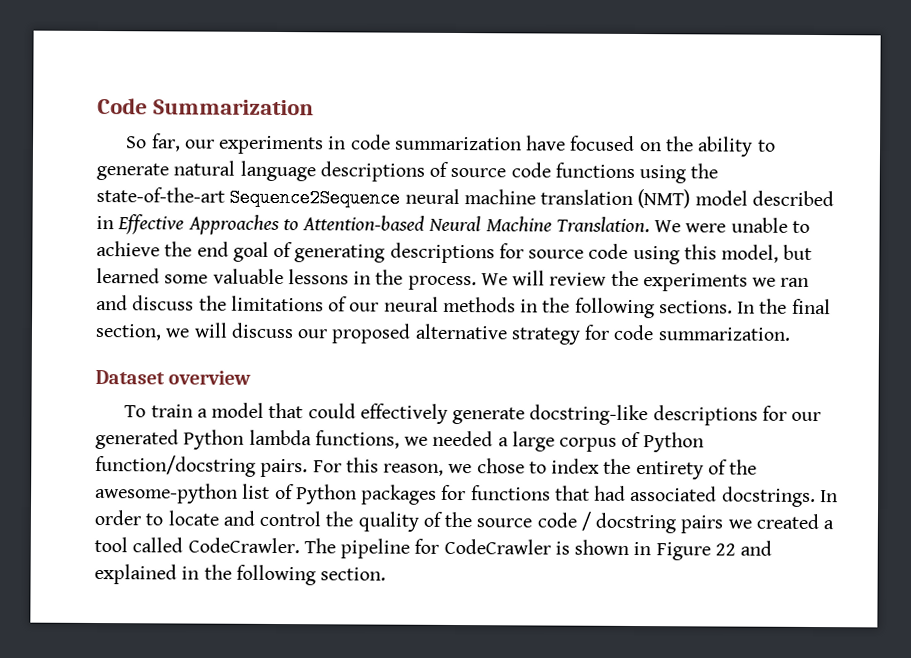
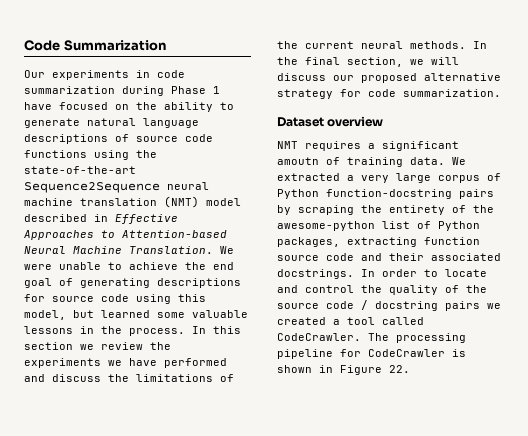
[126,133,215,152] So far, our -> [24,70,45,78] Our
(522, 143) none -> [122,86,220,96] during Phase 1
[480,270,546,286] We will -> [192,326,241,334] [24,342,94,350] In this section we
[780,277,810,287] ran -> [129,358,227,368] have performed
[349,296,733,319] our neural methods in the following sections. -> [277,41,466,49] the current neural methods.
[124,402,822,426] [95,428,704,453] [95,454,601,478] To train a model that could effectively generate docstring-like descriptions for our generated Python lambda functions, we needed a large corpus of Python function/docstring pairs. For this reason, we chose to index -> [277,141,459,151] [277,157,466,167] [277,173,501,183] [277,189,494,199] [277,205,354,215] NMT requires a significant amoutn of training data. We extracted a very large corpus of Python function-docstring pairs by scraping
[361,484,627,505] packages for functions that had -> [277,237,480,247] [277,253,424,261] packages, extracting function source code and their
(336, 546) none -> [396,333,466,343] processing
[714,540,773,556] [94,563,387,586] 22 and explained in the following section. -> [389,365,410,373] 22.

